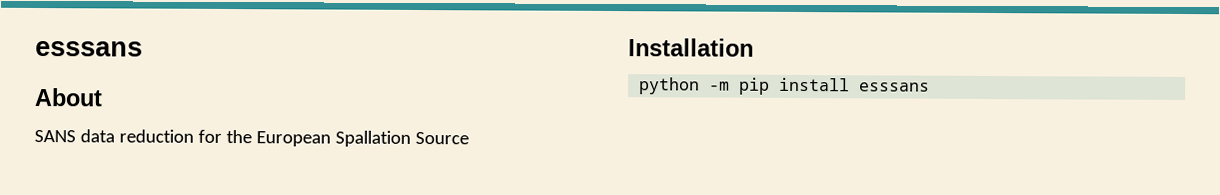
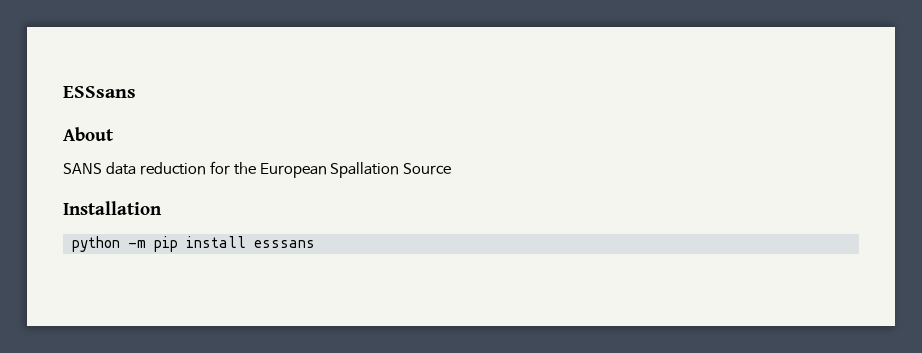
[35,40,143,57] esssans -> [63,86,136,98] ESSsans

